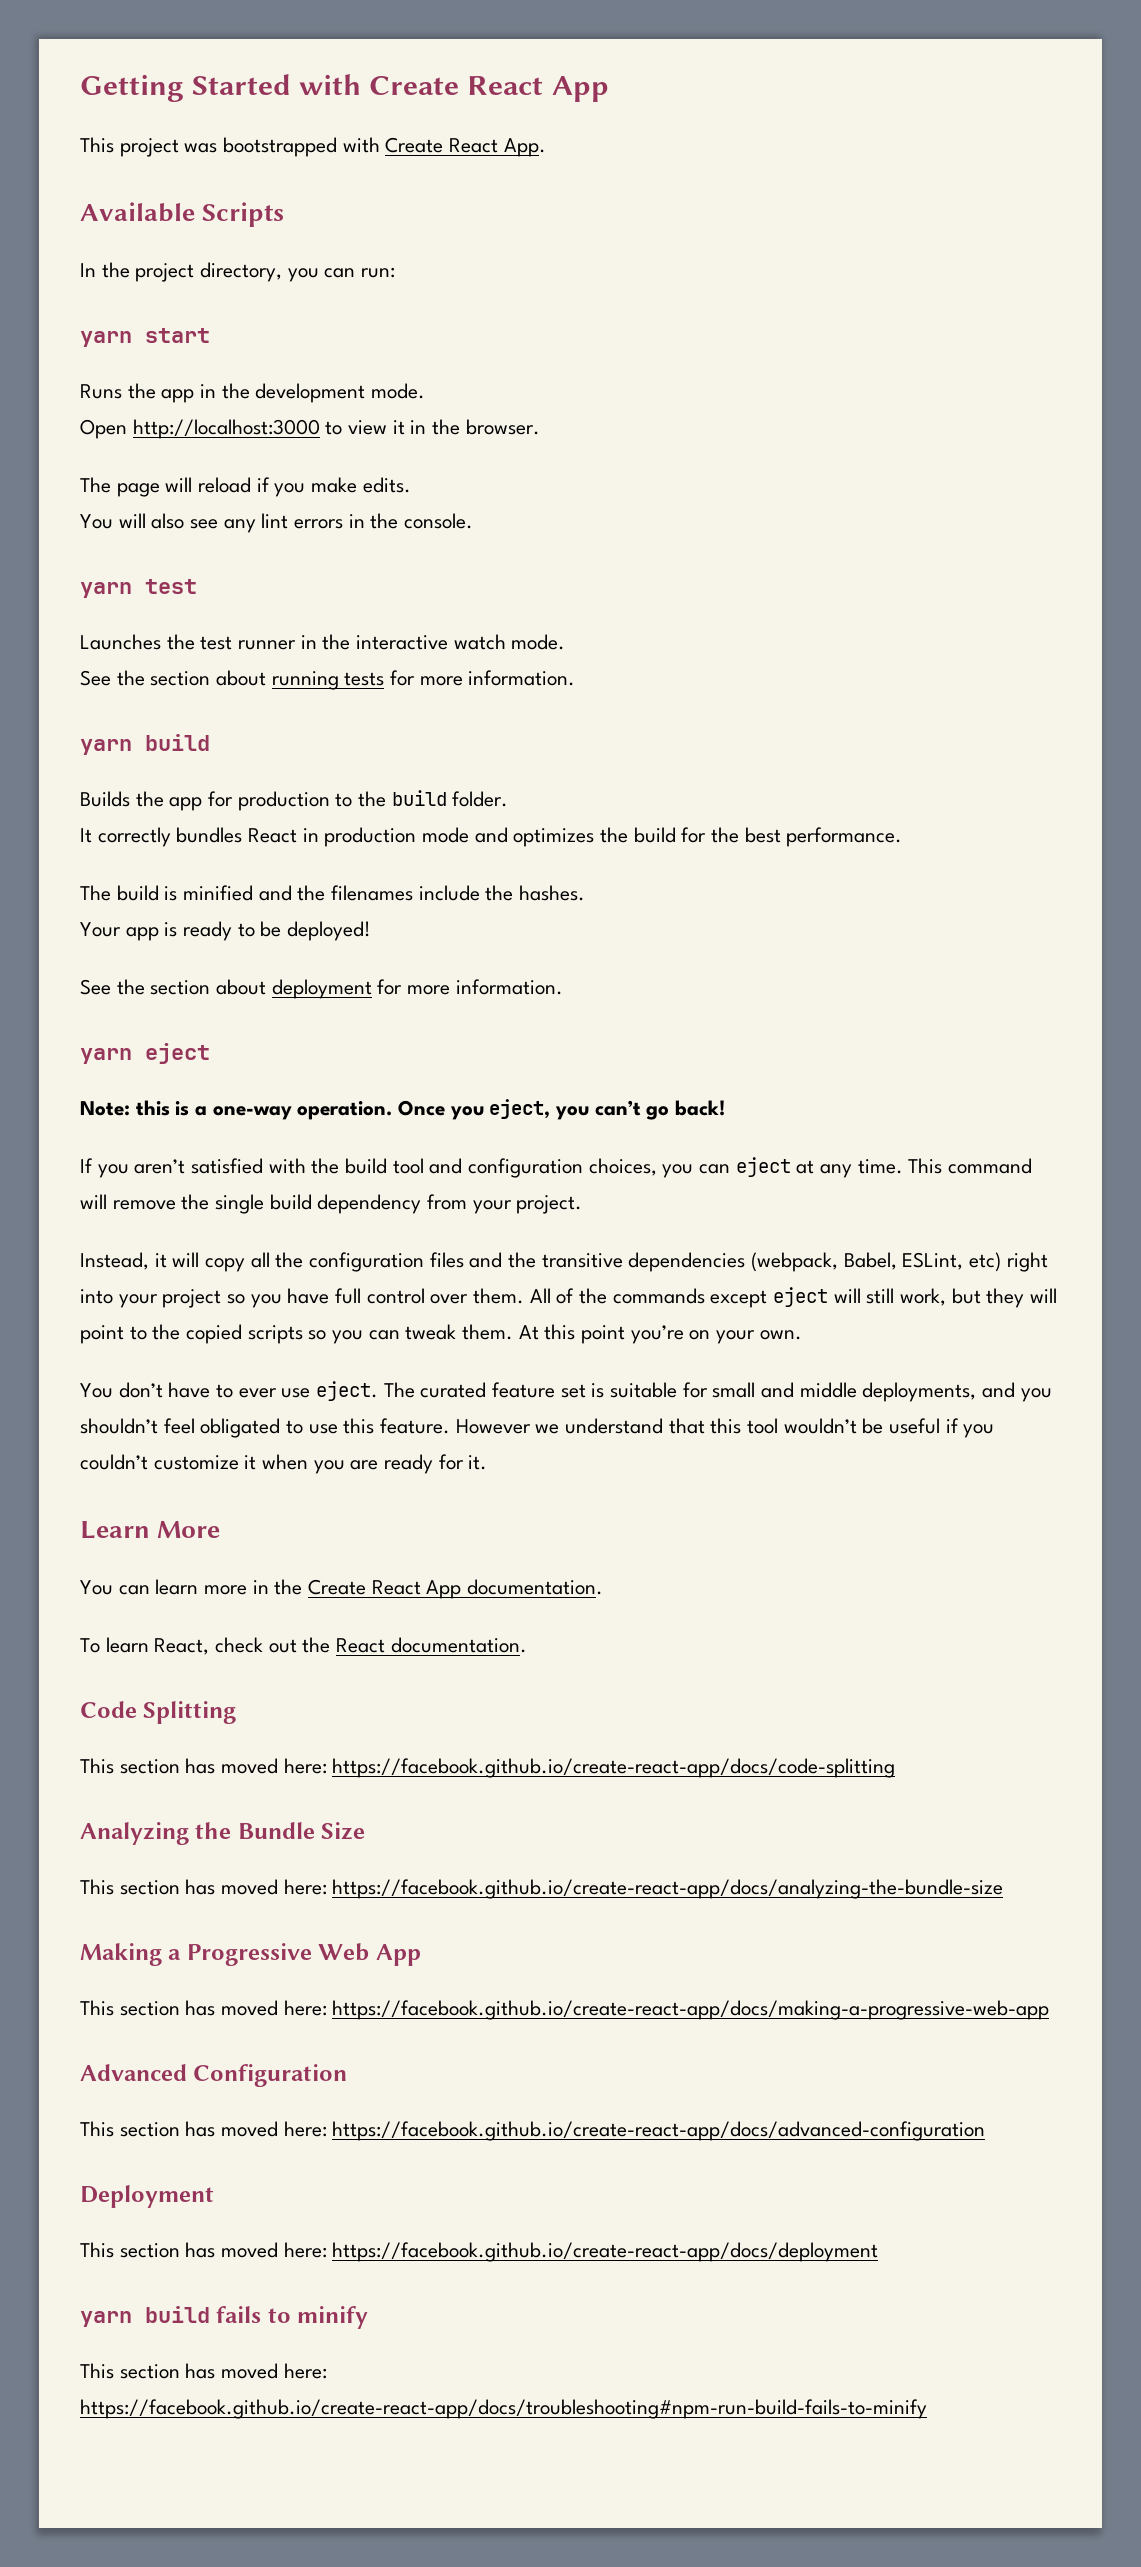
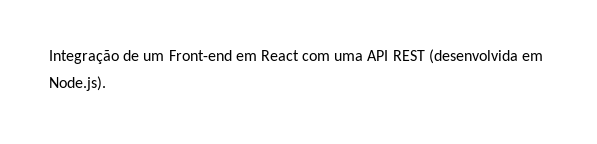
[80,74,609,102] [80,137,546,157] [80,202,285,227] [80,262,396,282] [80,328,210,347] [80,383,426,403] [80,419,540,439] [80,477,411,497] [80,513,474,533] [80,579,197,598] [80,634,566,650] [80,670,576,690] [80,734,210,755] [80,790,509,811] [80,827,903,847] [80,885,586,901] [80,921,372,941] [80,979,563,999] [80,1043,210,1064] [80,1099,726,1120] [80,1157,1033,1178] [80,1194,583,1214] [80,1252,1048,1272] [80,1287,1058,1308] [80,1324,802,1344] [80,1381,1052,1402] [80,1418,995,1438] [80,1454,488,1474] [80,1521,221,1539] [80,1579,604,1599] [80,1637,527,1655] [80,1701,237,1724] [80,1758,896,1778] [80,1822,366,1845] [80,1879,1004,1899] [80,1943,421,1966] [80,2000,1050,2020] [80,2064,348,2087] [80,2121,986,2141] [80,2185,214,2208] [80,2242,879,2262] [80,2306,369,2329] [80,2363,327,2379] [80,2399,927,2419] Getting Started with Create React App // This project was bootstrapped with Create React App. // Available Scripts // In the project directory, you can run: // yarn start // Runs the app in the development mode. // Open http://localhost:3000 to view it in the browser. // The page will reload if you make edits. // You will also see any lint errors in the console. // yarn test // Launches the test runner in the interactive watch mode. // See the section about running tests for more information. // yarn build // Builds the app for production to the build folder. // It correctly bundles React in production mode and optimizes the build for the best performance. // The build is minified and the filenames include the hashes. // Your app is ready to be deployed! // See the section about deployment for more information. // yarn eject // Note: this is a one-way operation. Once you eject, you can’t go back! // If you aren’t satisfied with the build tool and configuration choices, you can eject at any time. This command will remove the single build dependency from your project. // Instead, it will copy all the configuration files and the transitive dependencies (webpack, Babel, ESLint, etc) right into your project so you have full control over them. All of the commands except eject will still work, but they will point to the copied scripts so you can tweak them. At this point you’re on your own. // You don’t have to ever use eject. The curated feature set is suitable for small and middle deployments, and you shouldn’t feel obligated to use this feature. However we understand that this tool wouldn’t be useful if you couldn’t customize it when you are ready for it. // Learn More // You can learn more in the Create React App documentation. // To learn React, check out the React documentation. // Code Splitting // This section has moved here: https://facebook.github.io/create-react-app/docs/code-splitting // Analyzing the Bundle Size // This section has moved here: https://facebook.github.io/create-react-app/docs/analyzing-the-bundle-size // Making a Progressive Web App // This section has moved here: https://facebook.github.io/create-react-app/docs/making-a-progressive-web-app // Advanced Configuration // This section has moved here: https://facebook.github.io/create-react-app/docs/advanced-configuration // Deployment // This section has moved here: https://facebook.github.io/create-react-app/docs/deployment // yarn build fails to minify // This section has moved here: https://facebook.github.io/create-react-app/docs/troubleshooting#npm-run-build-fails-to-minify -> [49,49,544,64] [49,76,106,91] Integração de um Front-end em React com uma API REST (desenvolvida em Node.js).

